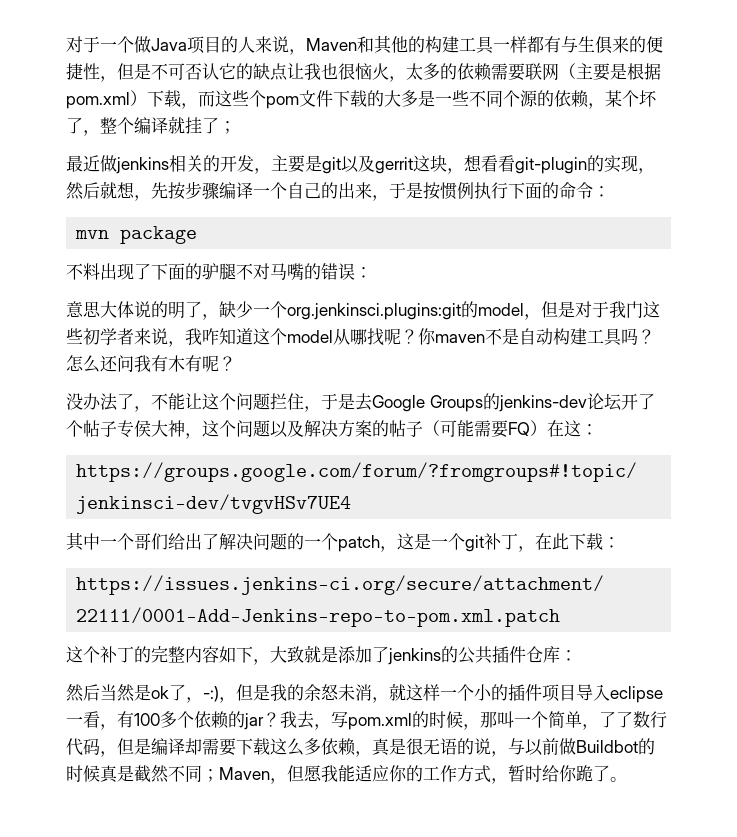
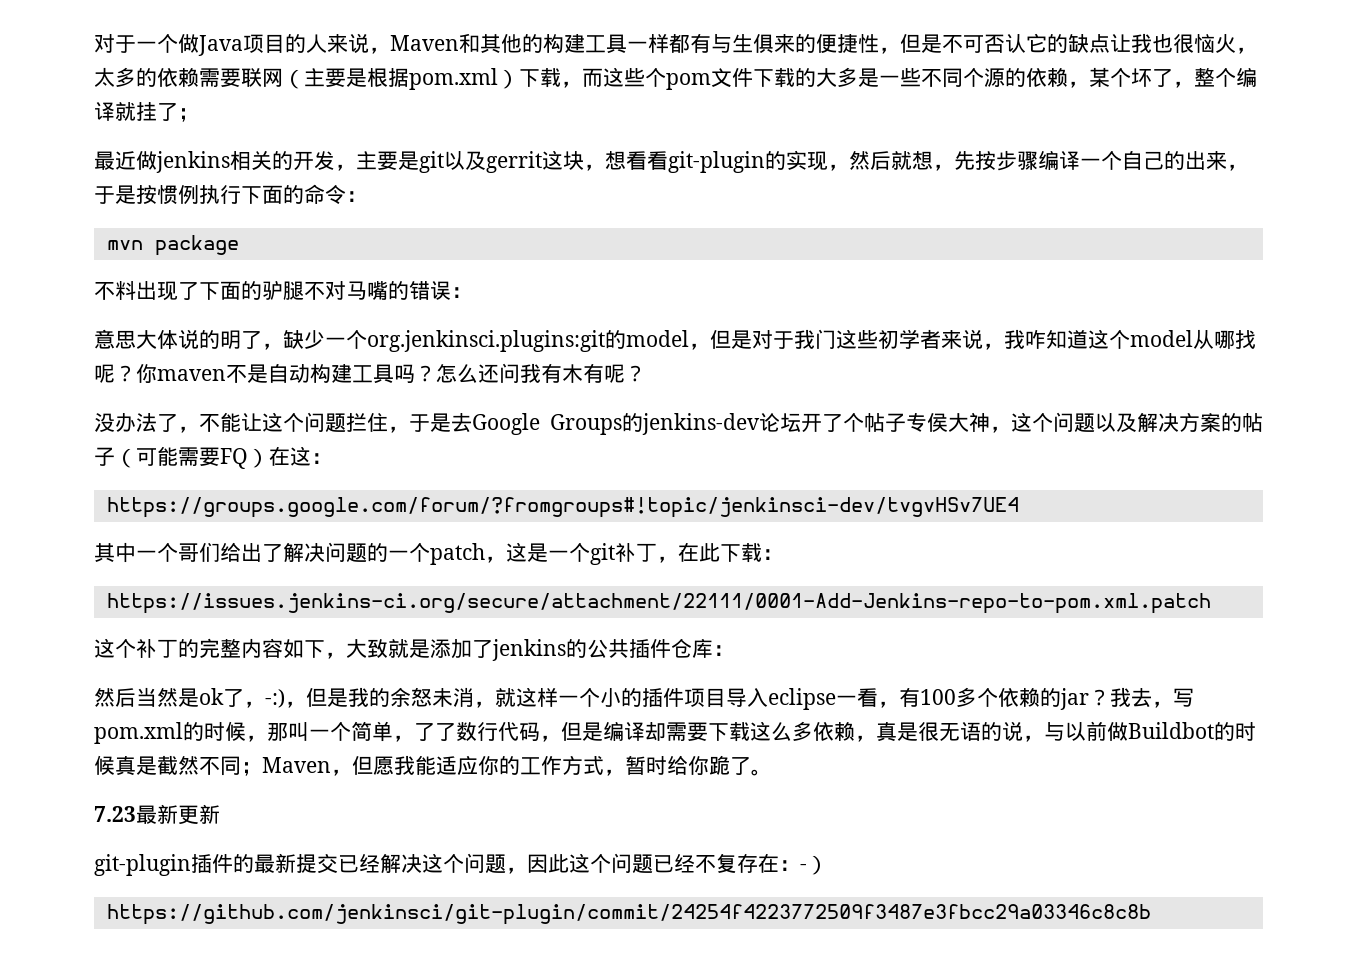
(627, 779) none -> [94,804,220,825] [94,853,828,876] [106,904,1151,925] // 7.23最新更新 // git-plugin插件的最新提交已经解决这个问题，因此这个问题已经不复存在：-） // https://github.com/jenkinsci/git-plugin/commit/24254f4223772509f3487e3fbcc29a03346c8c8b

